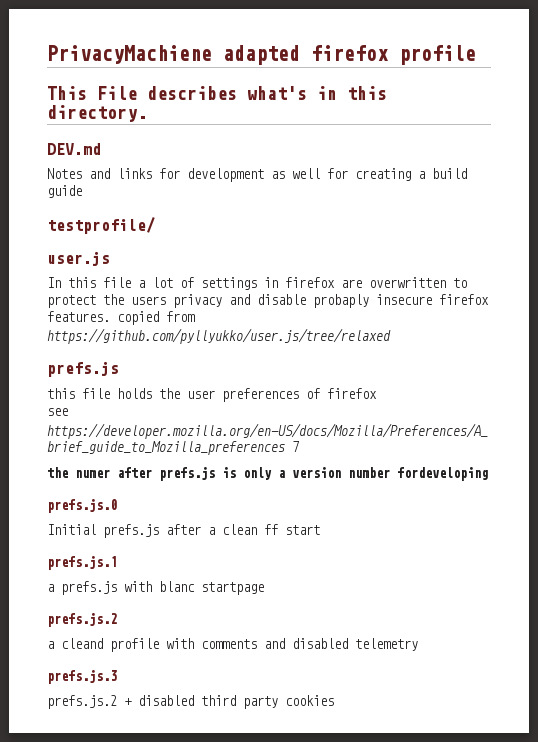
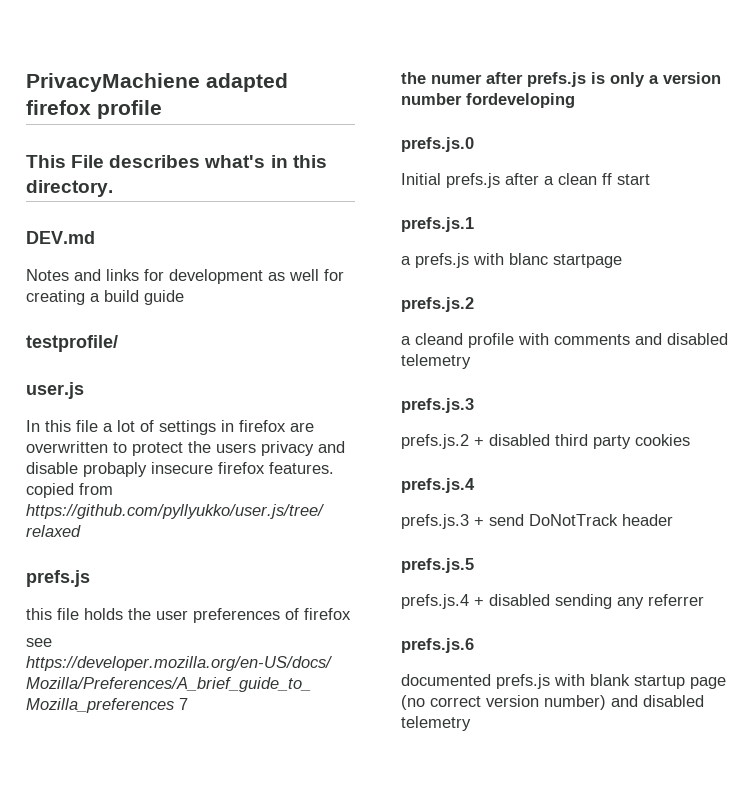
(334, 700) none -> [401,478,475,493] [401,514,673,529] [401,558,474,573] [401,594,704,609] [401,638,474,653] [401,674,726,689] [401,695,704,710] [401,716,471,731] // prefs.js.4 // prefs.js.3 + send DoNotTrack header // prefs.js.5 // prefs.js.4 + disabled sending any referrer // prefs.js.6 // documented prefs.js with blank startup page (no correct version number) and disabled telemetry

